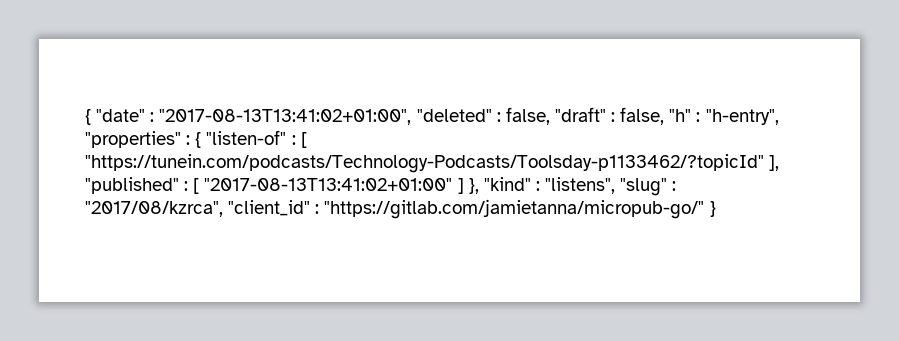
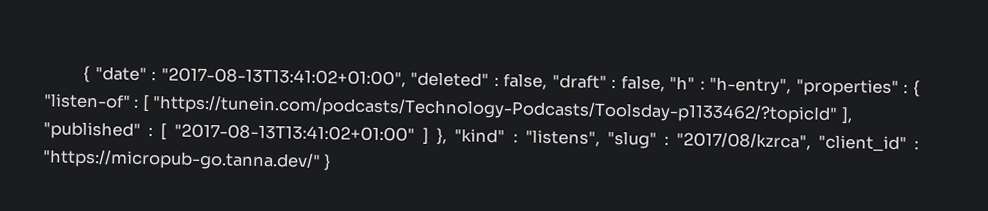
[324,199,705,219] "https://gitlab.com/jamietanna/micropub-go/" -> [42,149,321,172] "https://micropub-go.tanna.dev/"

